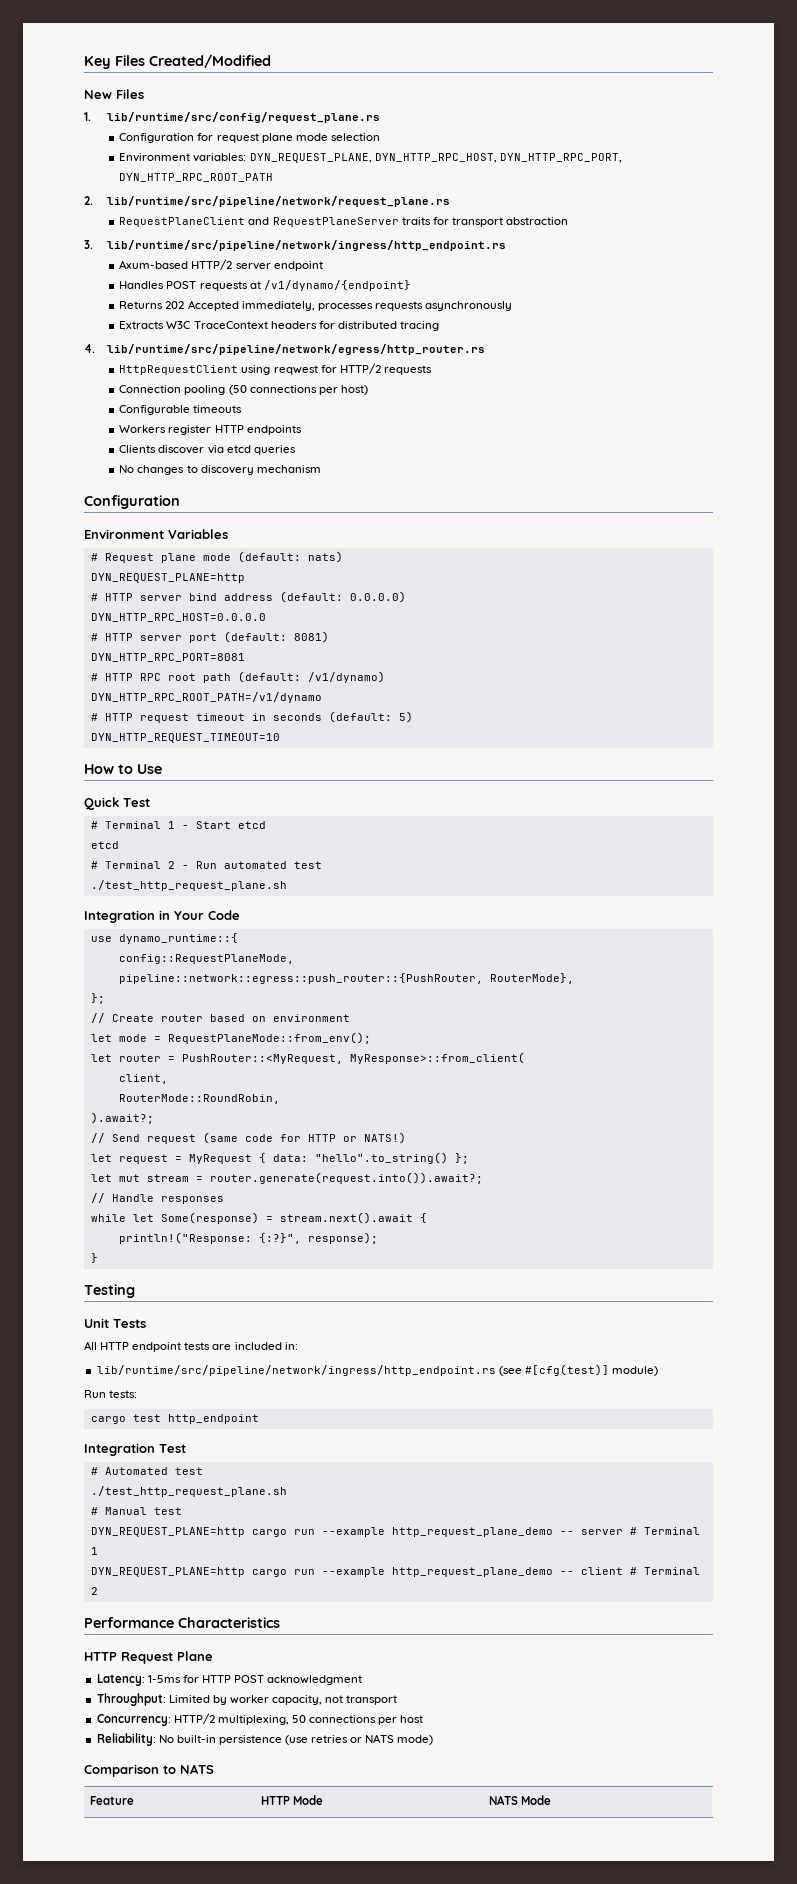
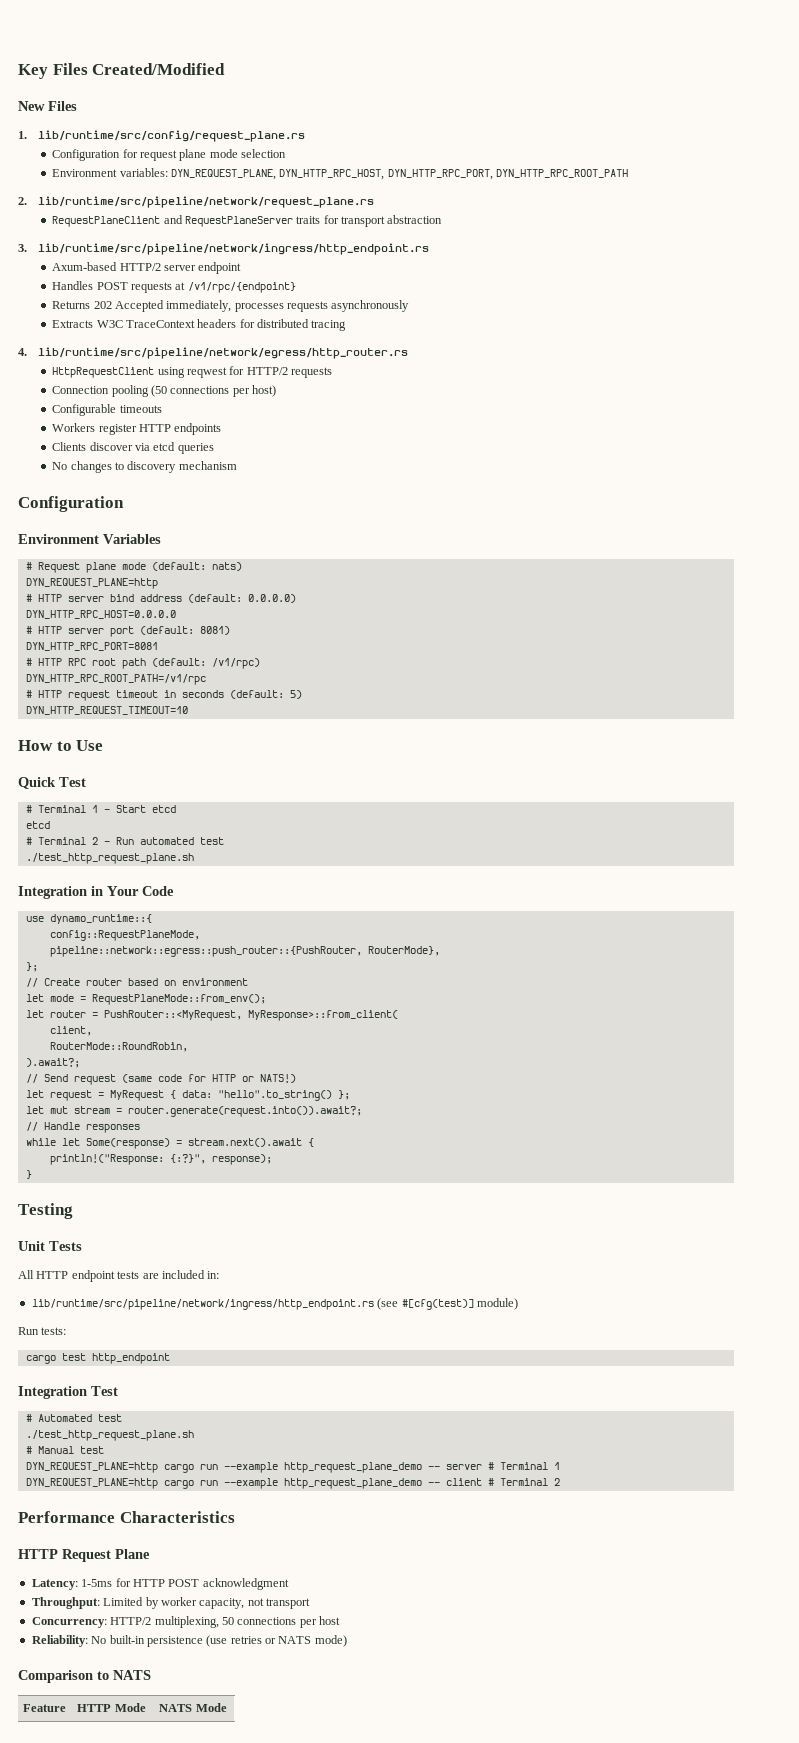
[263,280,411,291] /v1/dynamo/{endpoint} -> [187,282,296,293] /v1/rpc/{endpoint}
[307,671,385,683] [90,692,322,703] /v1/dynamo) // DYN_HTTP_RPC_ROOT_PATH=/v1/dynamo -> [211,658,260,669] [25,674,206,685] /v1/rpc) // DYN_HTTP_RPC_ROOT_PATH=/v1/rpc

